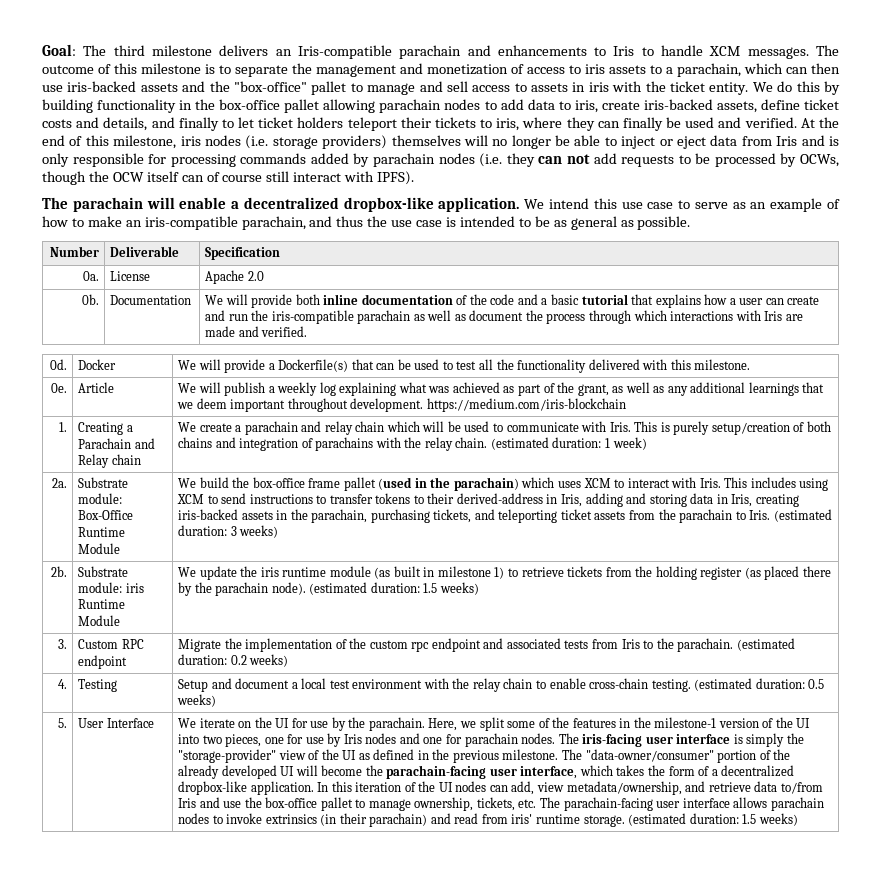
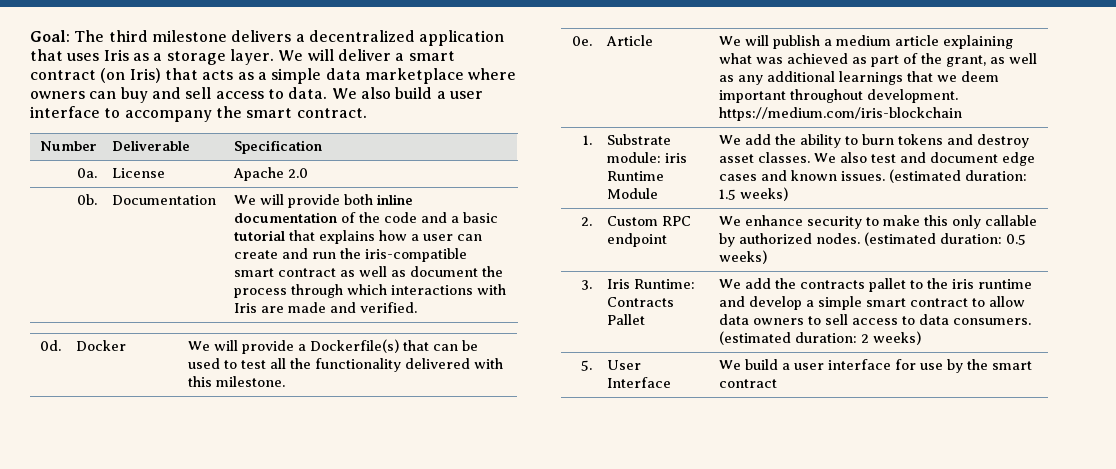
[275,45,839,59] [42,63,840,77] [42,81,841,95] [42,99,839,113] [42,117,839,131] [42,135,840,149] [42,153,839,167] [42,171,415,185] [42,197,841,212] [42,216,691,230] an Iris-compatible parachain and enhancements to Iris to handle XCM messages. The outcome of this milestone is to separate the management and monetization of access to iris assets to a parachain, which can then use iris-backed assets and the "box-office" pallet to manage and sell access to assets in iris with the ticket entity. We do this by building functionality in the box-office pallet allowing parachain nodes to add data to iris, create iris-backed assets, define ticket costs and details, and finally to let ticket holders teleport their tickets to iris, where they can finally be used and verified. At the end of this milestone, iris nodes (i.e. storage providers) themselves will no longer be able to inject or eject data from Iris and is only responsible for processing commands added by parachain nodes (i.e. they can not add requests to be processed by OCWs, though the OCW itself can of course still interact with IPFS). // The parachain will enable a decentralized dropbox-like application. We intend this use case to serve as an example of how to make an iris-compatible parachain, and thus the use case is intended to be as general as possible. -> [295,30,505,46] [30,49,455,65] [30,68,517,84] [30,87,483,103] [30,106,367,122] a decentralized application that uses Iris as a storage layer. We will deliver a smart contract (on Iris) that acts as a simple data marketplace where owners can buy and sell access to data. We also build a user interface to accompany the smart contract.
[357,310,411,324] parachain -> [234,268,337,277] smart contract
[277,382,336,396] weekly log -> [836,35,940,46] medium article
[78,422,133,435] [78,438,155,449] [78,454,141,468] [178,421,831,435] [178,437,647,451] [51,478,67,488] [78,477,129,488] [78,493,123,504] [78,510,134,520] [78,527,126,537] [78,543,121,554] [178,477,829,491] [177,493,799,507] [178,509,832,523] [178,525,279,538] [50,566,67,577] | Creating a Parachain and Relay chain | We create a parachain and relay chain which will be used to communicate with Iris. This is purely setup/creation of both chains and integration of parachains with the relay chain. (estimated duration: 1 week) // 2a. | Substrate module: Box-Office Runtime Module | We build the box-office frame pallet (used in the parachain) which uses XCM to interact with Iris. This includes using XCM to send instructions to transfer tokens to their derived-address in Iris, adding and storing data in Iris, creating iris-backed assets in the parachain, purchasing tickets, and teleporting ticket assets from the parachain to Iris. (estimated duration: 3 weeks) // 2b. -> (592, 140) none
[199,566,831,580] [178,582,306,596] update the iris runtime module (as built in milestone 1) to retrieve tickets from the holding register (as placed there by the parachain node). -> [745,134,1030,148] [719,152,1036,166] [719,170,886,181] add the ability to burn tokens and destroy asset classes. We also test and document edge cases and known issues.
[57,639,67,649] 3. -> [580,217,592,226] 2.
[178,638,795,652] [178,654,289,667] [57,679,67,689] [78,679,118,692] [178,678,825,692] [177,694,217,707] [57,718,67,728] [78,718,154,728] [178,717,811,731] [178,733,804,747] [178,749,791,763] [178,765,795,779] [178,781,823,795] [178,797,824,811] [178,813,798,827] Migrate the implementation of the custom rpc endpoint and associated tests from Iris to the parachain. (estimated duration: 0.2 weeks) // 4. | Testing | Setup and document a local test environment with the relay chain to enable cross-chain testing. (estimated duration: 0.5 weeks) // 5. | User Interface | We iterate on the UI for use by the parachain. Here, we split some of the features in the milestone-1 version of the UI into two pieces, one for use by Iris nodes and one for parachain nodes. The iris-facing user interface is simply the "storage-provider" view of the UI as defined in the previous milestone. The "data-owner/consumer" portion of the already developed UI will become the parachain-facing user interface, which takes the form of a decentralized dropbox-like application. In this iteration of the UI nodes can add, view metadata/ownership, and retrieve data to/from Iris and use the box-office pallet to manage ownership, tickets, etc. The parachain-facing user interface allows parachain nodes to invoke extrinsics (in their parachain) and read from iris' runtime storage. (estimated duration: 1.5 weeks) -> [719,215,1038,229] [719,232,1027,247] [719,250,768,264] [580,280,592,290] [607,279,696,289] [607,297,675,307] [607,314,646,325] [719,278,1033,292] [719,296,1026,310] [719,314,1032,325] [719,331,922,345] [580,360,592,371] [607,360,642,370] [607,377,672,388] [719,359,1033,373] [719,379,778,388] We enhance security to make this only callable by authorized nodes. (estimated duration: 0.5 weeks) // 3. | Iris Runtime: Contracts Pallet | We add the contracts pallet to the iris runtime and develop a simple smart contract to allow data owners to sell access to data consumers. (estimated duration: 2 weeks) // 5. | User Interface | We build a user interface for use by the smart contract

